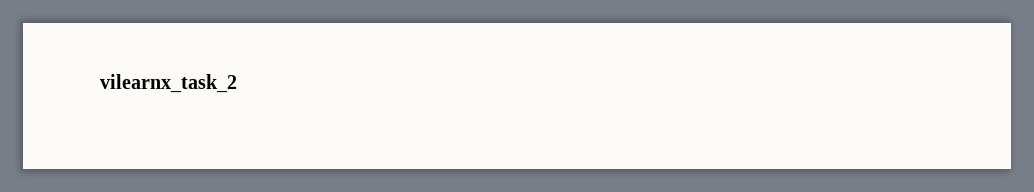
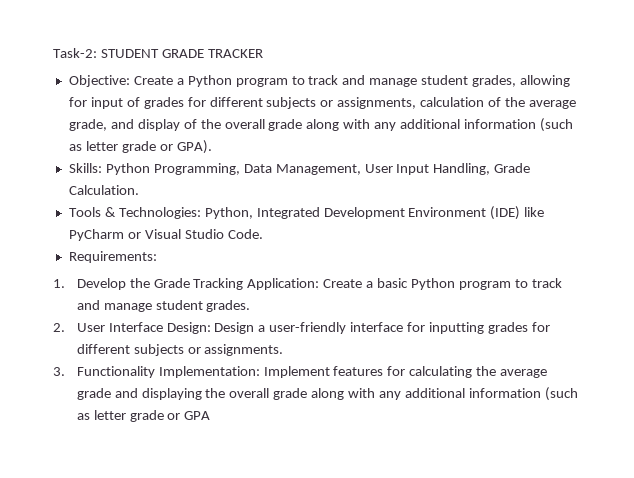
[100,74,237,93] vilearnx_task_2 -> [53,48,263,58] [68,75,571,87] [68,97,576,109] [68,118,573,132] [68,140,212,154] [68,163,531,175] [68,185,139,195] [68,206,545,220] [68,229,263,241] [68,251,157,263] [53,278,562,290] [76,300,251,312] [53,322,550,334] [76,344,284,356] [53,366,548,378] [76,387,578,401] [76,410,211,422] Task-2: STUDENT GRADE TRACKER // Objective: Create a Python program to track and manage student grades, allowing for input of grades for different subjects or assignments, calculation of the average grade, and display of the overall grade along with any additional information (such as letter grade or GPA). // Skills: Python Programming, Data Management, User Input Handling, Grade Calculation. // Tools & Technologies: Python, Integrated Development Environment (IDE) like PyCharm or Visual Studio Code. // Requirements: // 1. Develop the Grade Tracking Application: Create a basic Python program to track and manage student grades. // 2. User Interface Design: Design a user-friendly interface for inputting grades for different subjects or assignments. // 3. Functionality Implementation: Implement features for calculating the average grade and displaying the overall grade along with any additional information (such as letter grade or GPA

